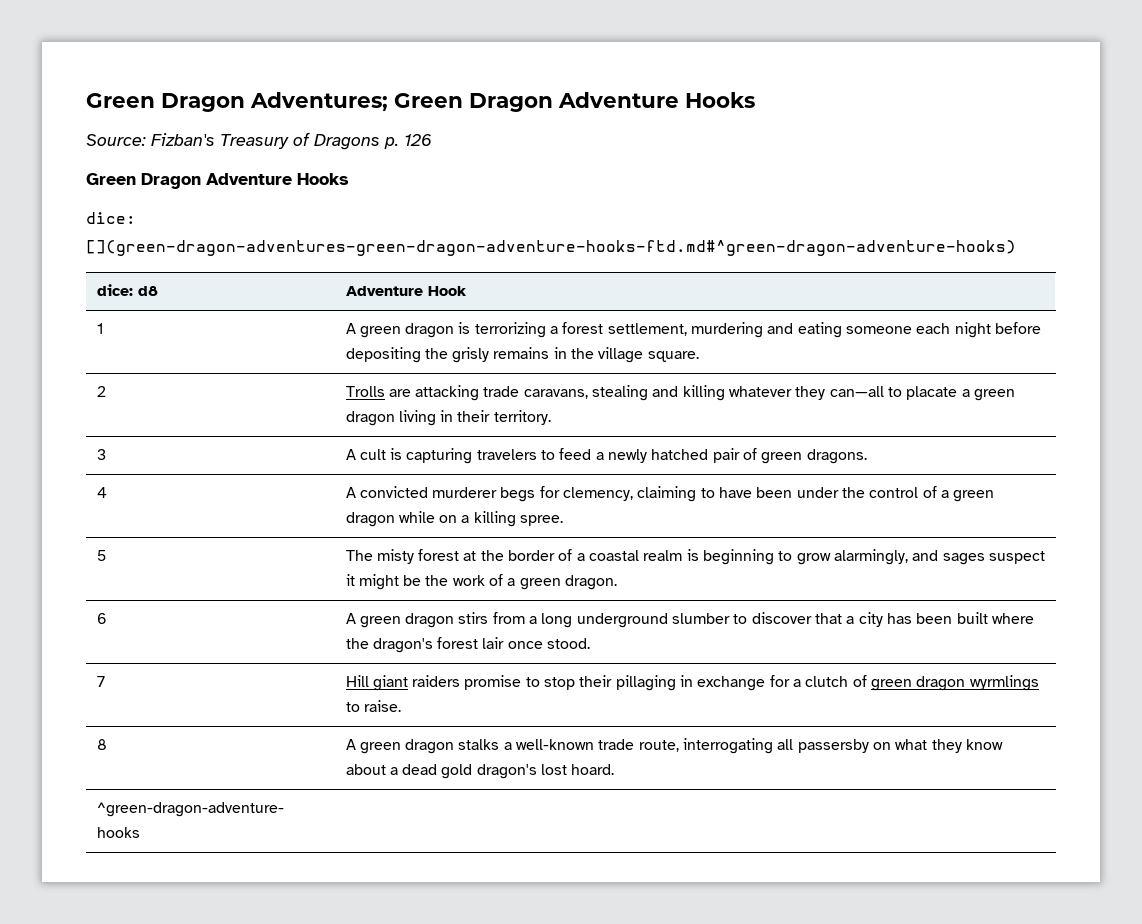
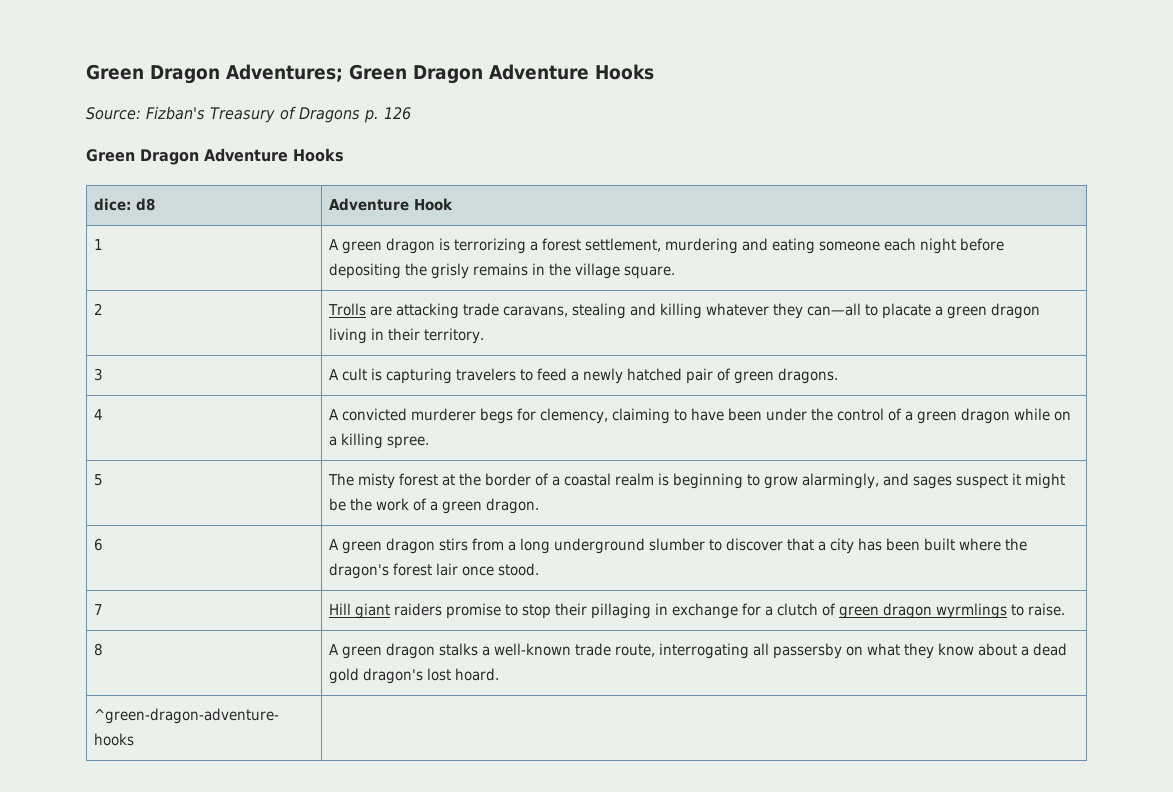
[86,212,136,224] [86,240,1016,256] // dice: [](green-dragon-adventures-green-dragon-adventure-hooks-ftd.md#^green-dragon-adventure-hooks) -> (344, 155) none

